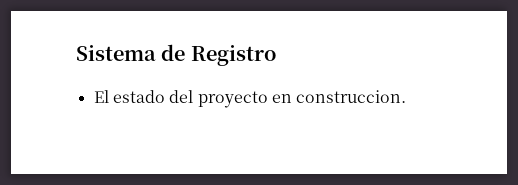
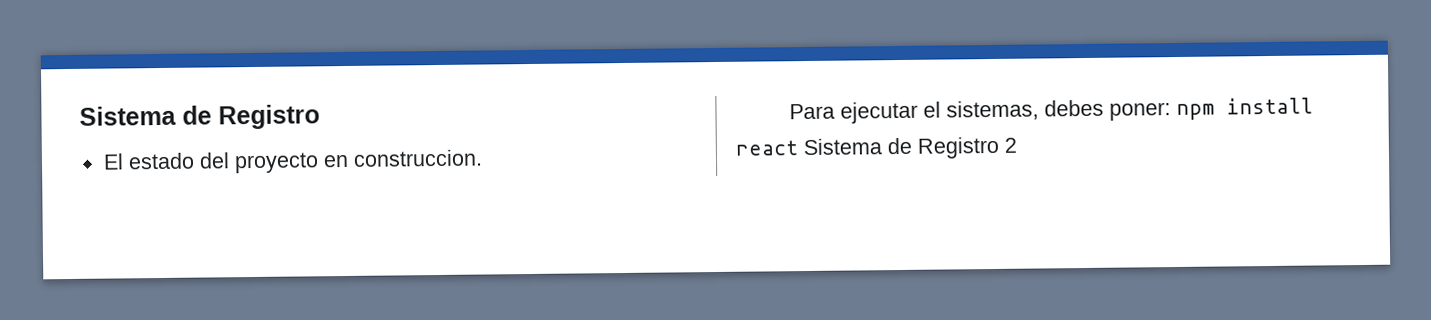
(407, 96) none -> [789,97,1314,124] [735,136,1017,159] // Para ejecutar el sistemas, debes poner: npm install react Sistema de Registro 2

